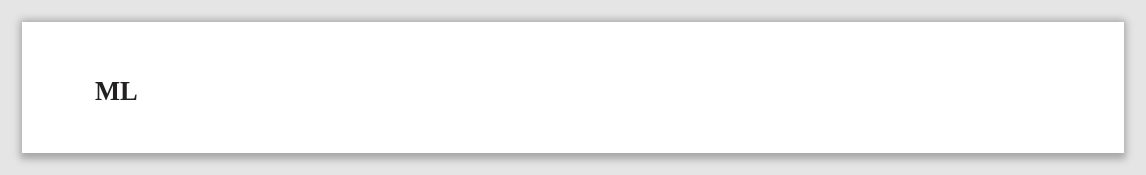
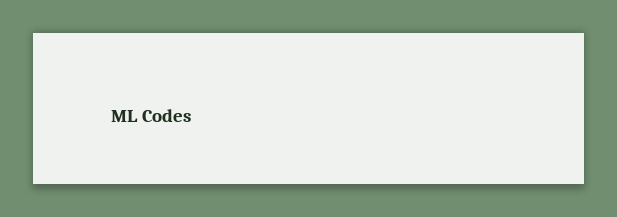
(138, 91) none -> [141,109,191,122] Codes

